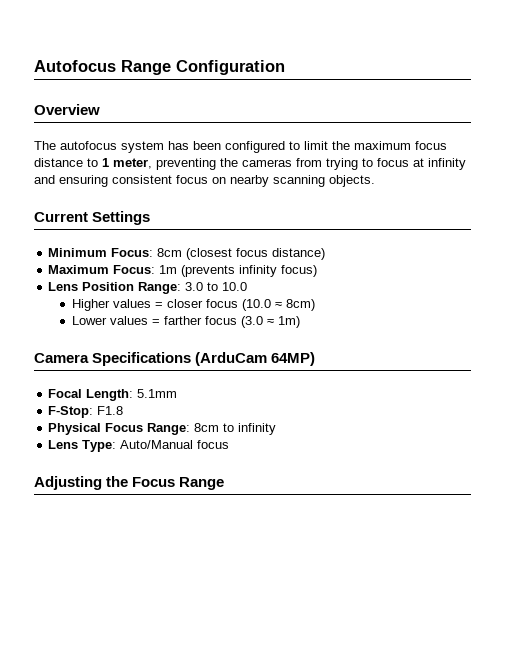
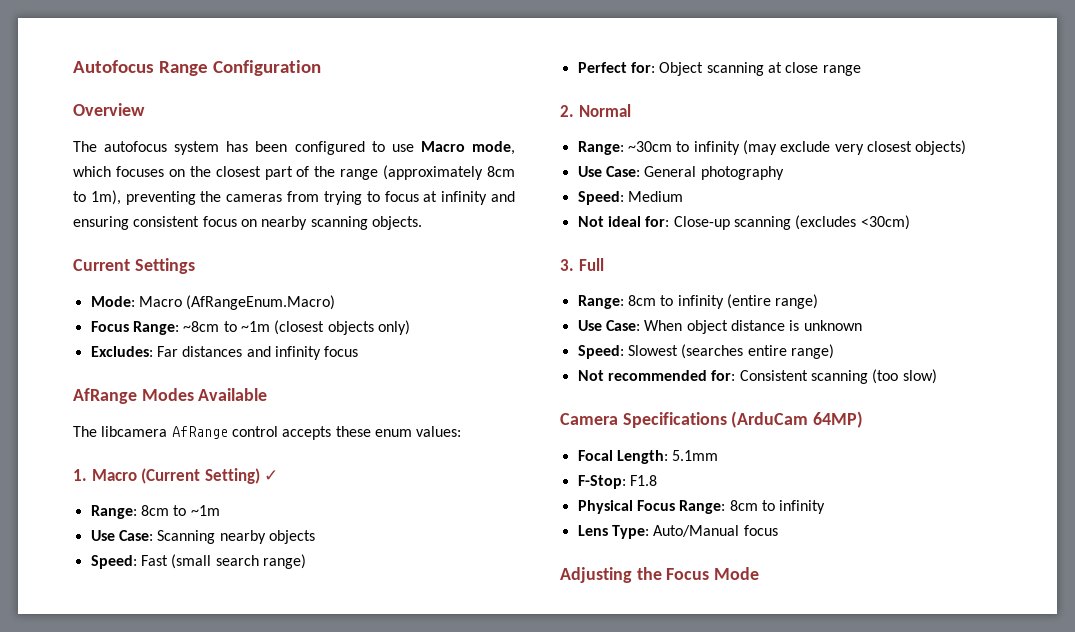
[304,141,447,150] [34,158,152,169] limit the maximum focus distance to 1 meter, -> [391,141,515,155] [73,165,515,180] [73,190,121,205] use Macro mode, which focuses on the closest part of the range (approximately 8cm to 1m),
[48,248,326,260] [48,265,318,277] [48,282,248,294] [71,299,315,311] [71,316,300,328] Minimum Focus: 8cm (closest focus distance) // Maximum Focus: 1m (prevents infinity focus) // Lens Position Range: 3.0 to 10.0 // Higher values = closer focus (10.0 ≈ 8cm) // Lower values = farther focus (3.0 ≈ 1m) -> [90,295,336,310] [90,320,410,335] [90,346,359,360] [73,388,268,404] [73,426,462,440] [73,468,279,484] [90,505,220,519] [90,530,315,544] [90,554,306,569] [577,62,861,76] [560,104,631,117] [577,140,967,155] [577,166,784,180] [577,191,683,205] [577,215,910,230] [560,258,604,271] [577,294,819,309] [577,320,862,334] [577,344,834,359] [577,369,937,384] Mode: Macro (AfRangeEnum.Macro) // Focus Range: ~8cm to ~1m (closest objects only) // Excludes: Far distances and infinity focus // AfRange Modes Available // The libcamera AfRange control accepts these enum values: // 1. Macro (Current Setting) ✓ // Range: 8cm to ~1m // Use Case: Scanning nearby objects // Speed: Fast (small search range) // Perfect for: Object scanning at close range // 2. Normal // Range: ~30cm to infinity (may exclude very closest objects) // Use Case: General photography // Speed: Medium // Not ideal for: Close-up scanning (excludes <30cm) // 3. Full // Range: 8cm to infinity (entire range) // Use Case: When object distance is unknown // Speed: Slowest (searches entire range) // Not recommended for: Consistent scanning (too slow)
[179,477,225,490] Range -> [714,567,760,580] Mode

